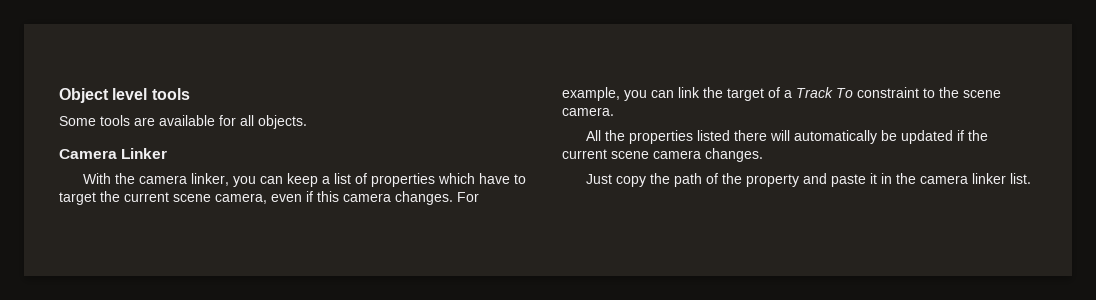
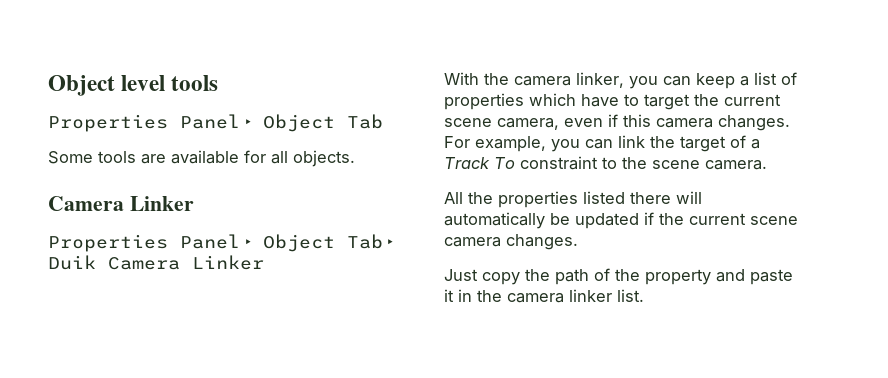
(190, 94) none -> [48,114,383,132] // Properties Panel ‣ Object Tab
(168, 153) none -> [48,234,394,252] [48,255,264,270] // Properties Panel ‣ Object Tab ‣ Duik Camera Linker

